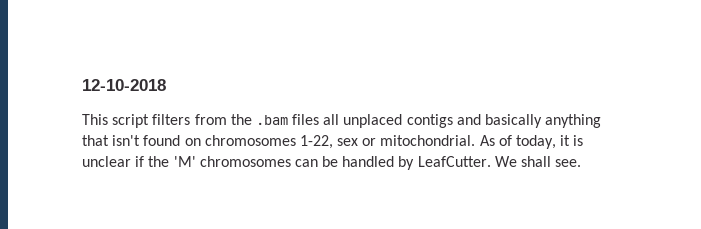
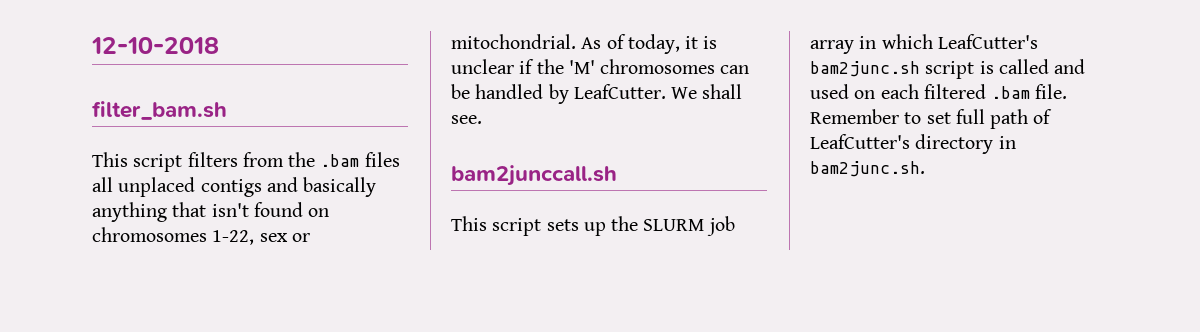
(166, 85) none -> [92,101,227,120] // filter_bam.sh
(582, 163) none -> [451,165,617,186] [451,216,735,236] [810,34,1038,54] [810,59,1086,79] [810,84,1068,99] [810,109,1053,129] [810,134,1016,154] [810,161,925,177] // bam2junccall.sh // This script sets up the SLURM job array in which LeafCutter's bam2junc.sh script is called and used on each filtered .bam file. Remember to set full path of LeafCutter's directory in bam2junc.sh.

